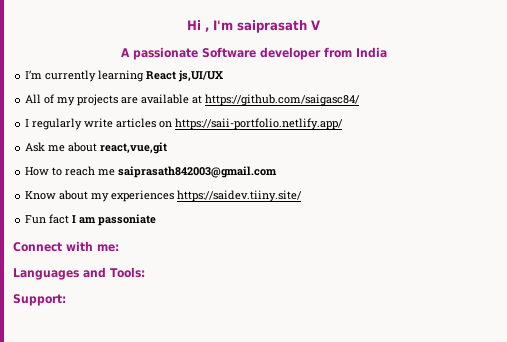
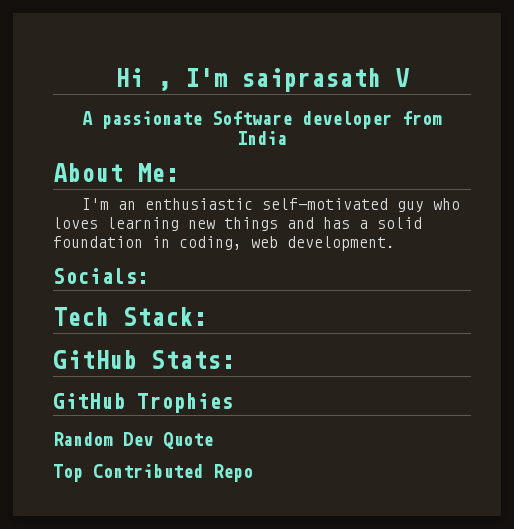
[25,70,224,82] [25,94,361,106] [25,118,344,130] [25,142,168,154] [25,166,278,178] [25,190,303,202] [25,214,157,226] [13,241,119,252] [13,267,145,280] [13,294,66,306] // I’m currently learning React js,UI/UX // All of my projects are available at https://github.com/saigasc84/ // I regularly write articles on https://saii-portfolio.netlify.app/ // Ask me about react,vue,git // How to reach me saiprasath842003@gmail.com // Know about my experiences https://saidev.tiiny.site/ // Fun fact I am passoniate // Connect with me: // Languages and Tools: // Support: -> [53,163,179,182] [81,198,460,212] [53,217,422,231] [53,236,395,251] [53,268,149,284] [53,307,207,326] [53,350,235,369] [53,393,233,413] [53,432,213,449] [53,464,253,482] // About Me: // I'm an enthusiastic self-motivated guy who loves learning new things and has a solid foundation in coding, web development. // Socials: // Tech Stack: // GitHub Stats: // GitHub Trophies // Random Dev Quote // Top Contributed Repo

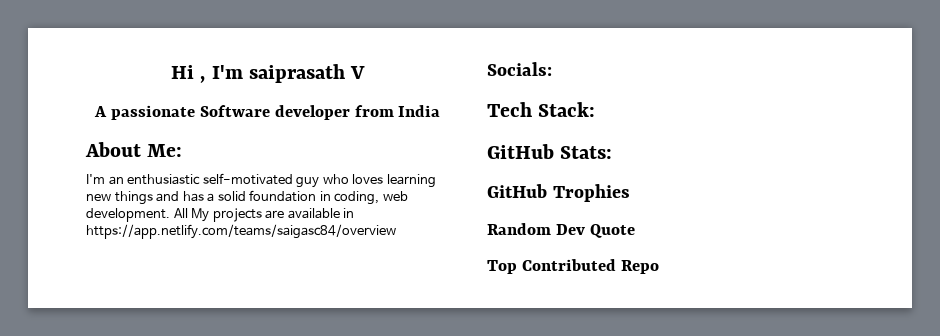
(395, 243) none -> [173,208,355,222] [86,224,396,239] All My projects are available in https://app.netlify.com/teams/saigasc84/overview

